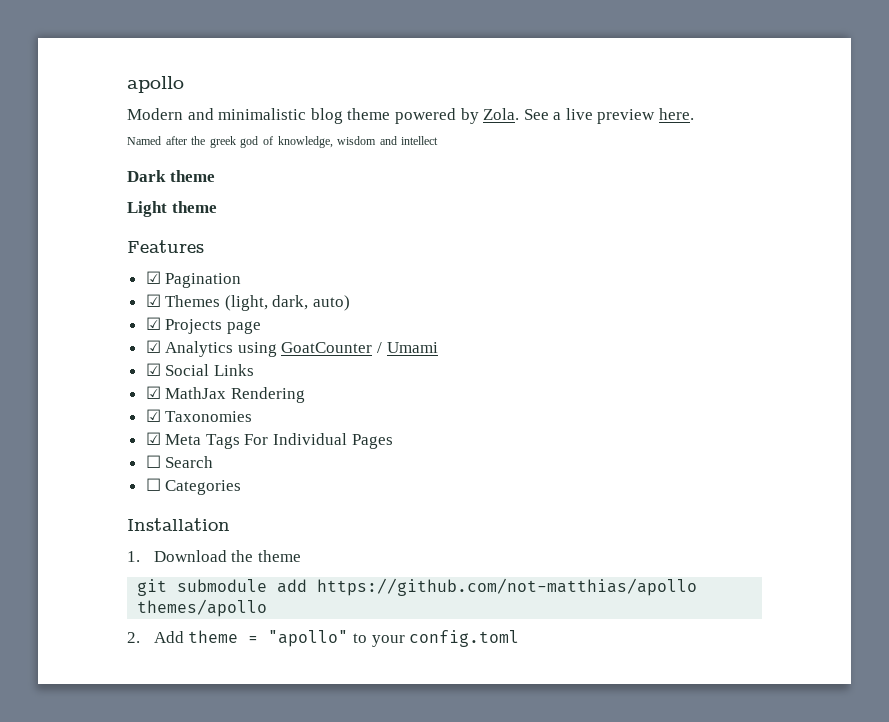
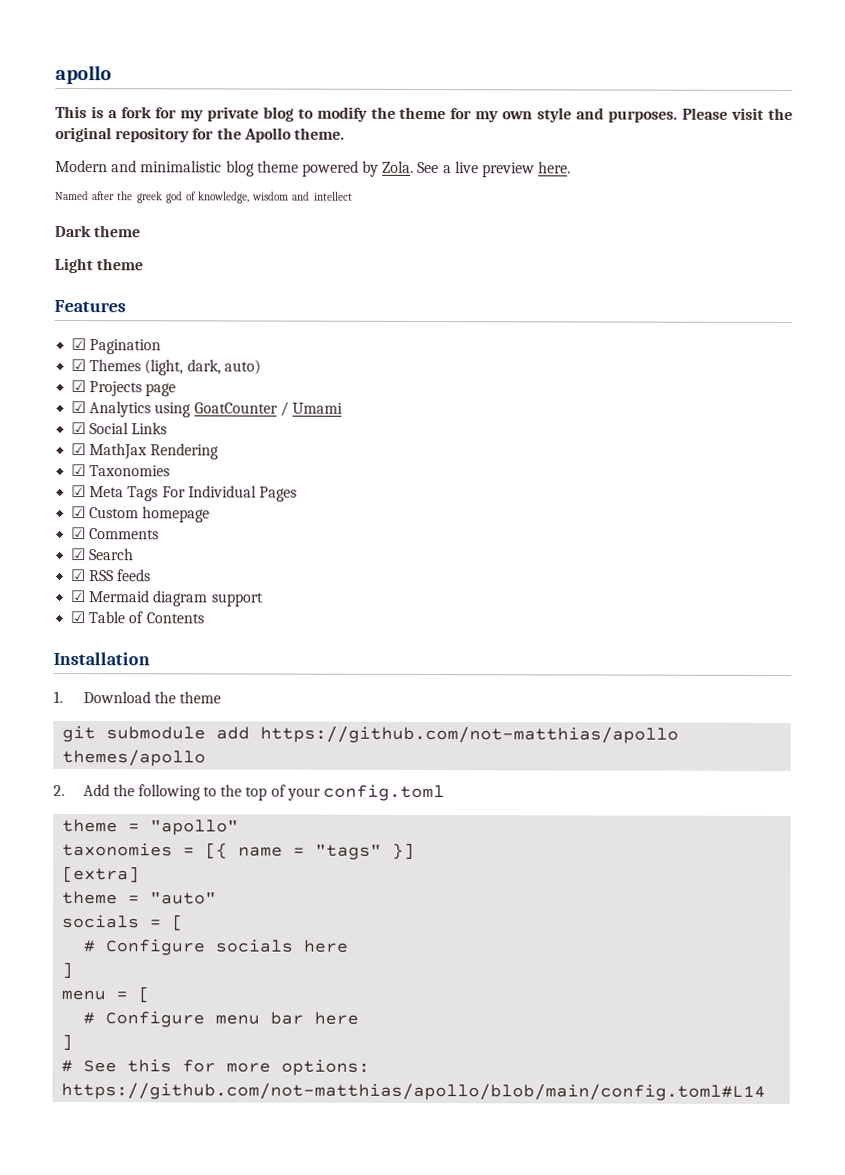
(184, 84) none -> [55,105,794,123] [55,126,345,143] // This is a fork for my private blog to modify the theme for my own style and purposes. Please visit the original repository for the Apollo theme.
[145,455,214,468] [145,478,242,495] ☐ Search // ☐ Categories -> [71,506,211,523] [71,527,160,540] [71,548,135,561] [71,569,152,582] [70,590,263,607] [70,611,204,624] ☑ Custom homepage // ☑ Comments // ☑ Search // ☑ RSS feeds // ☑ Mermaid diagram support // ☑ Table of Contents
[188,630,520,647] theme = "apollo" to your config.toml -> [112,784,446,802] [62,818,240,836] [62,842,416,860] [62,865,141,883] [62,890,218,905] [62,914,185,931] [83,939,350,956] [61,961,74,979] [61,986,151,1003] [83,1011,360,1028] [61,1033,74,1051] [61,1059,371,1076] [61,1081,767,1101] the following to the top of your config.toml // theme = "apollo" // taxonomies = [{ name = "tags" }] // [extra] // theme = "auto" // socials = [ // # Configure socials here // ] // menu = [ // # Configure menu bar here // ] // # See this for more options: https://github.com/not-matthias/apollo/blob/main/config.toml#L14

